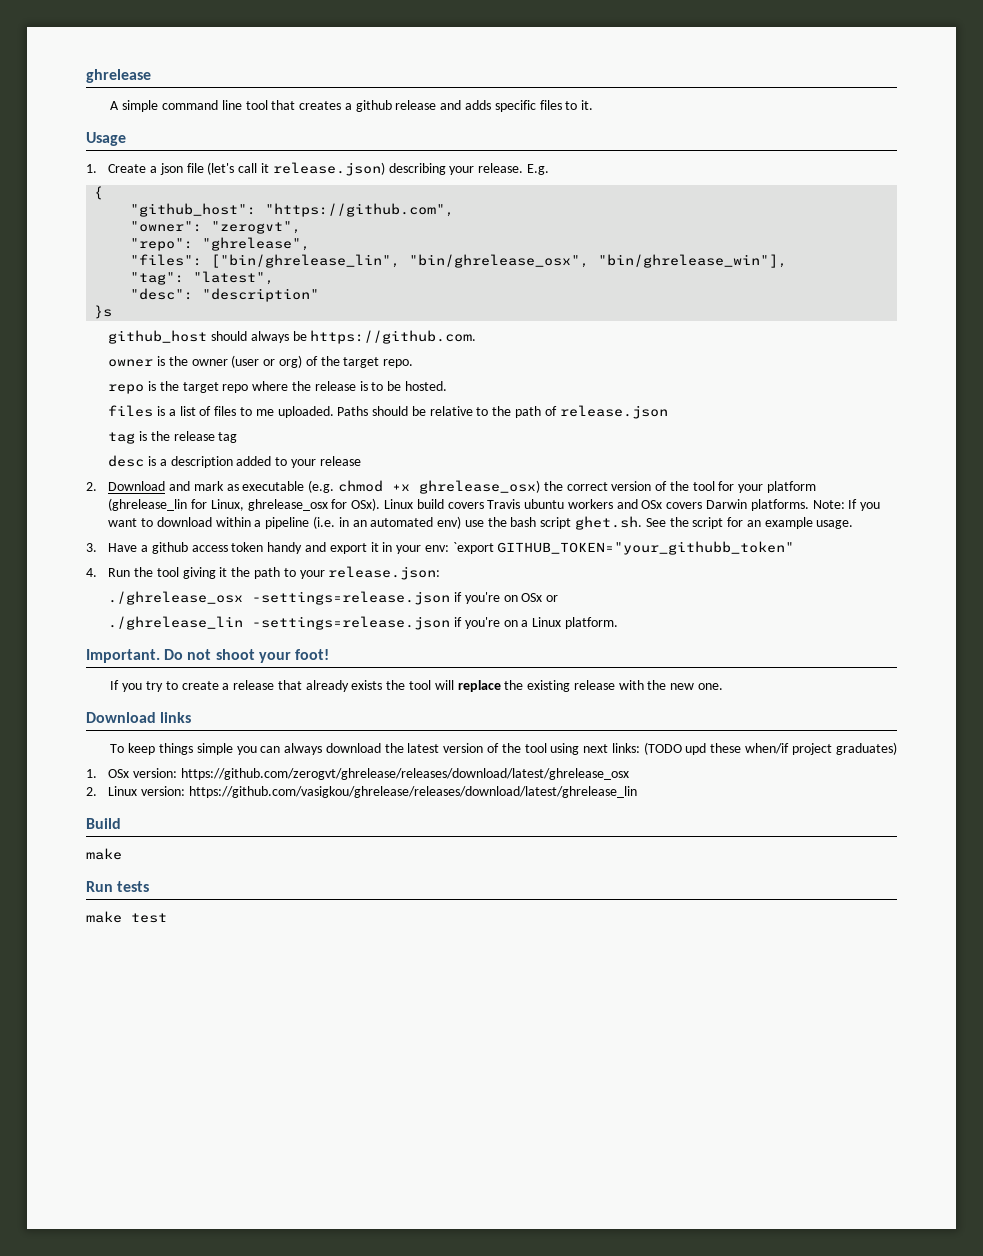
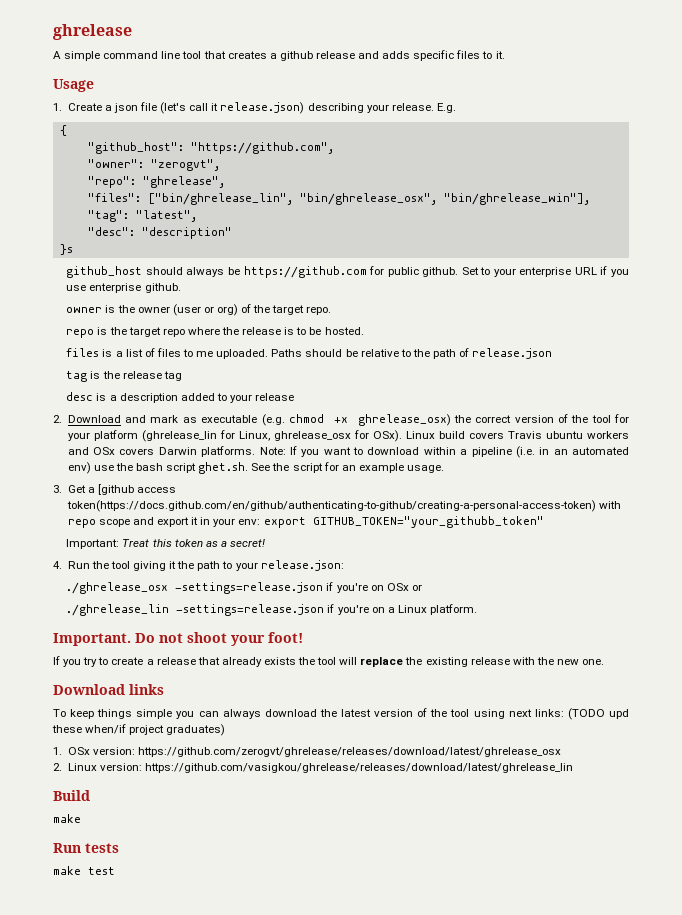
[310,330,477,344] https://github.com. -> [243,266,629,278] [66,283,181,293] https://github.com for public github. Set to your enterprise URL if you use enterprise github.
[108,542,303,554] Have a github access token handy -> [67,484,177,495] [66,500,621,512] [67,519,130,528] Get a [github access token(https://docs.github.com/en/github/authenticating-to-github/creating-a-personal-access-token) with repo scope
[452,542,494,554] `export -> [263,517,306,528] export
(795, 548) none -> [66,539,265,549] // Important: Treat this token as a secret!

